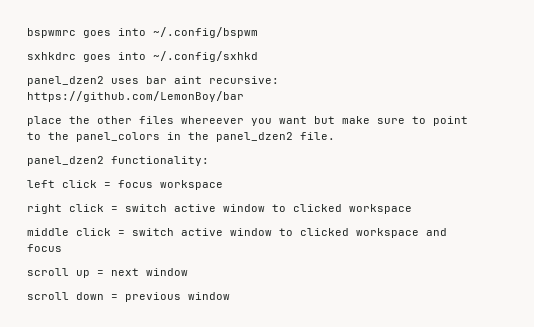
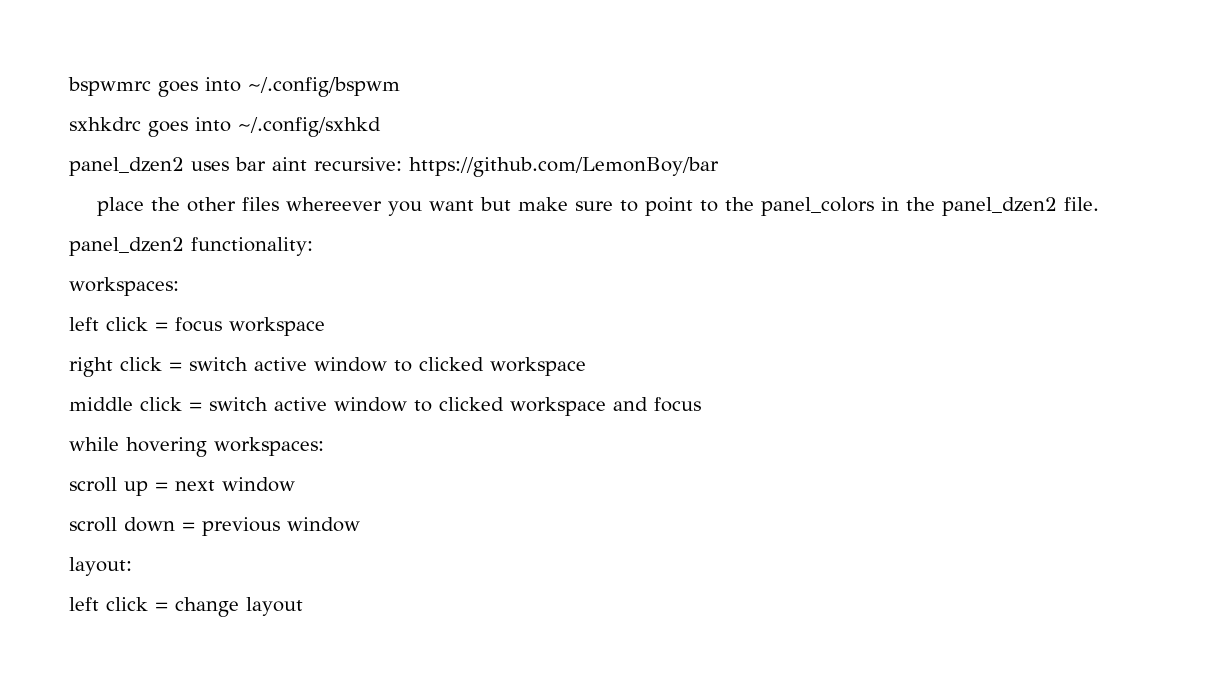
(209, 161) none -> [69,277,179,296] // workspaces:
(62, 248) none -> [69,437,324,457] // while hovering workspaces:
(230, 296) none -> [69,557,132,576] [69,597,303,617] // layout: // left click = change layout

